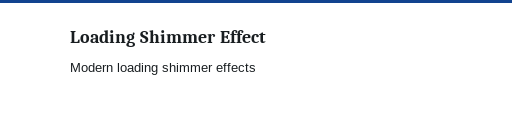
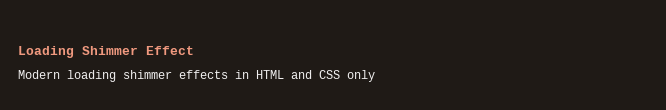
(256, 67) none -> [235,70,375,82] in HTML and CSS only

